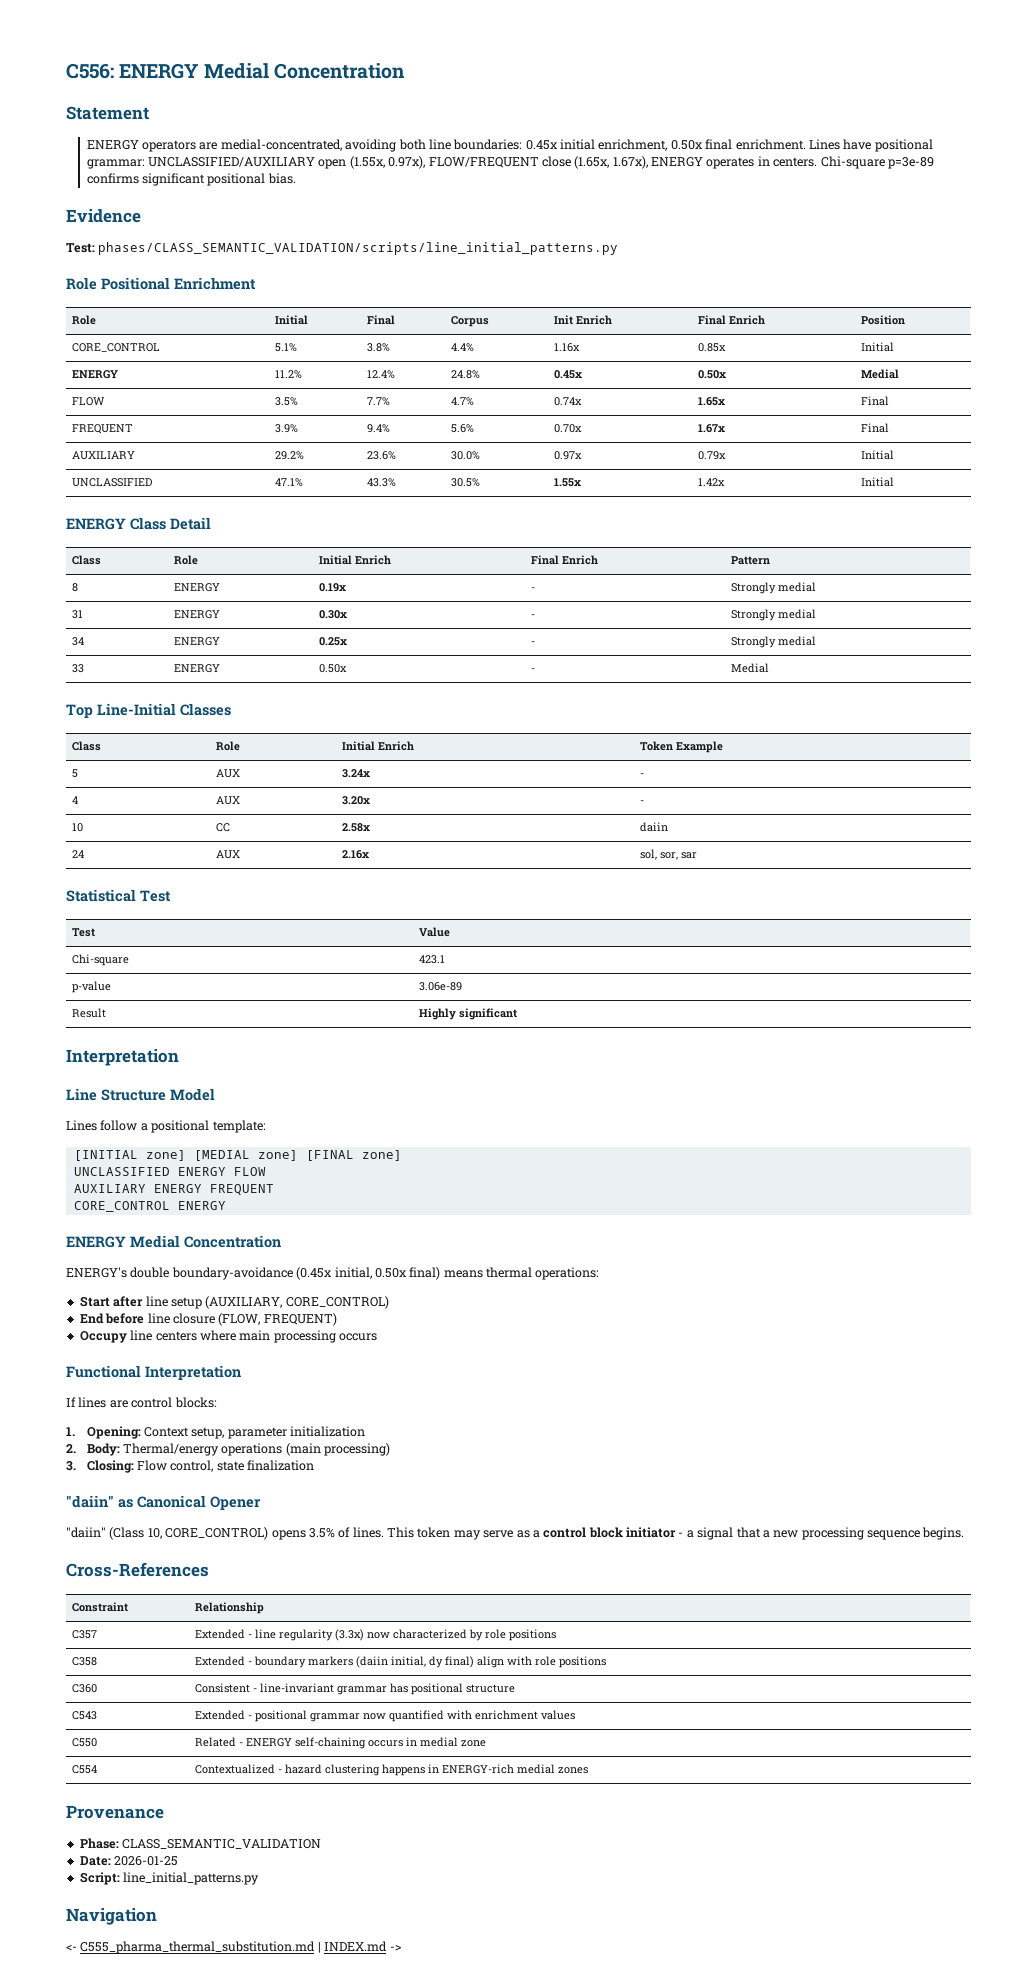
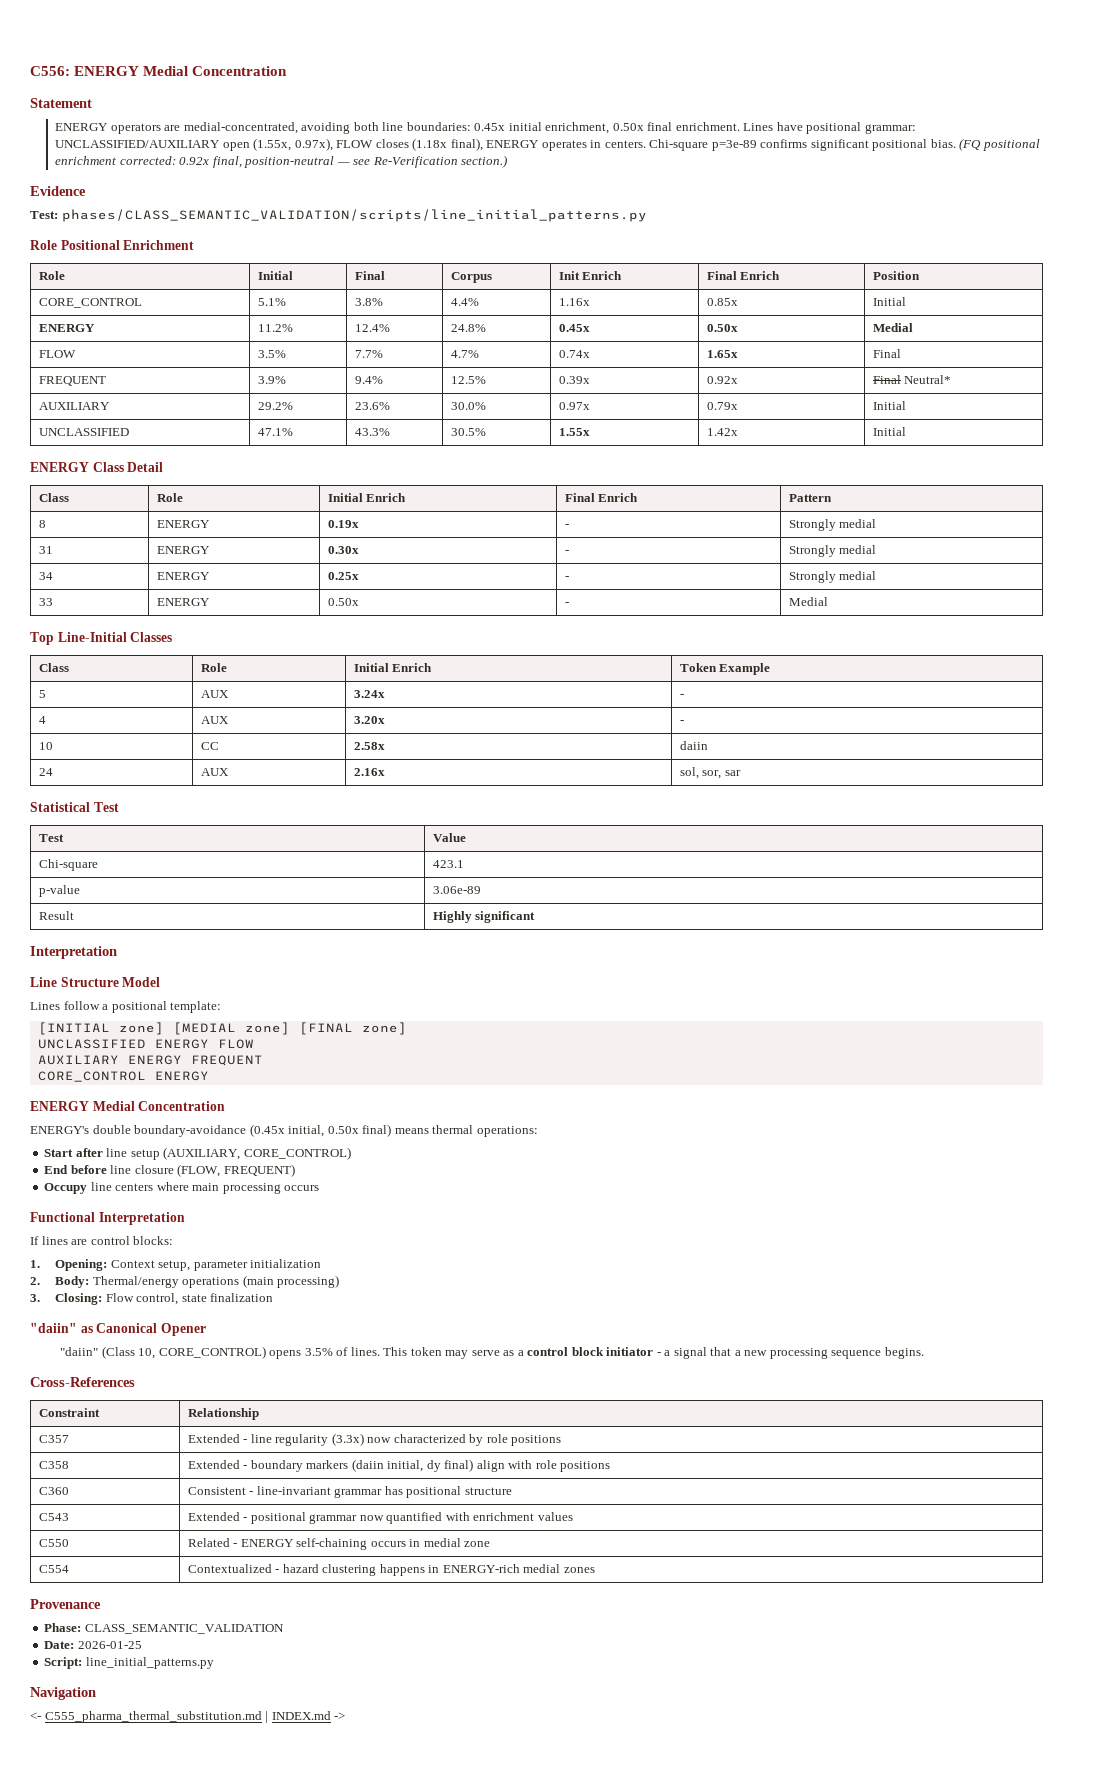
[428,156,648,169] FLOW/FREQUENT close (1.65x, 1.67x), -> [336,138,483,151] FLOW closes (1.18x final),
(296, 178) none -> [959,138,1040,151] [55,155,508,168] (FQ positional enrichment corrected: 0.92x final, position-neutral — see Re-Verification section.)
[450,424,474,433] [553,424,582,433] [697,424,725,433] [860,423,889,433] 5.6% | 0.70x | 1.67x | Final -> [450,376,486,384] [558,376,590,384] [706,376,738,384] [872,375,952,384] 12.5% | 0.39x | 0.92x | Final Neutral*

